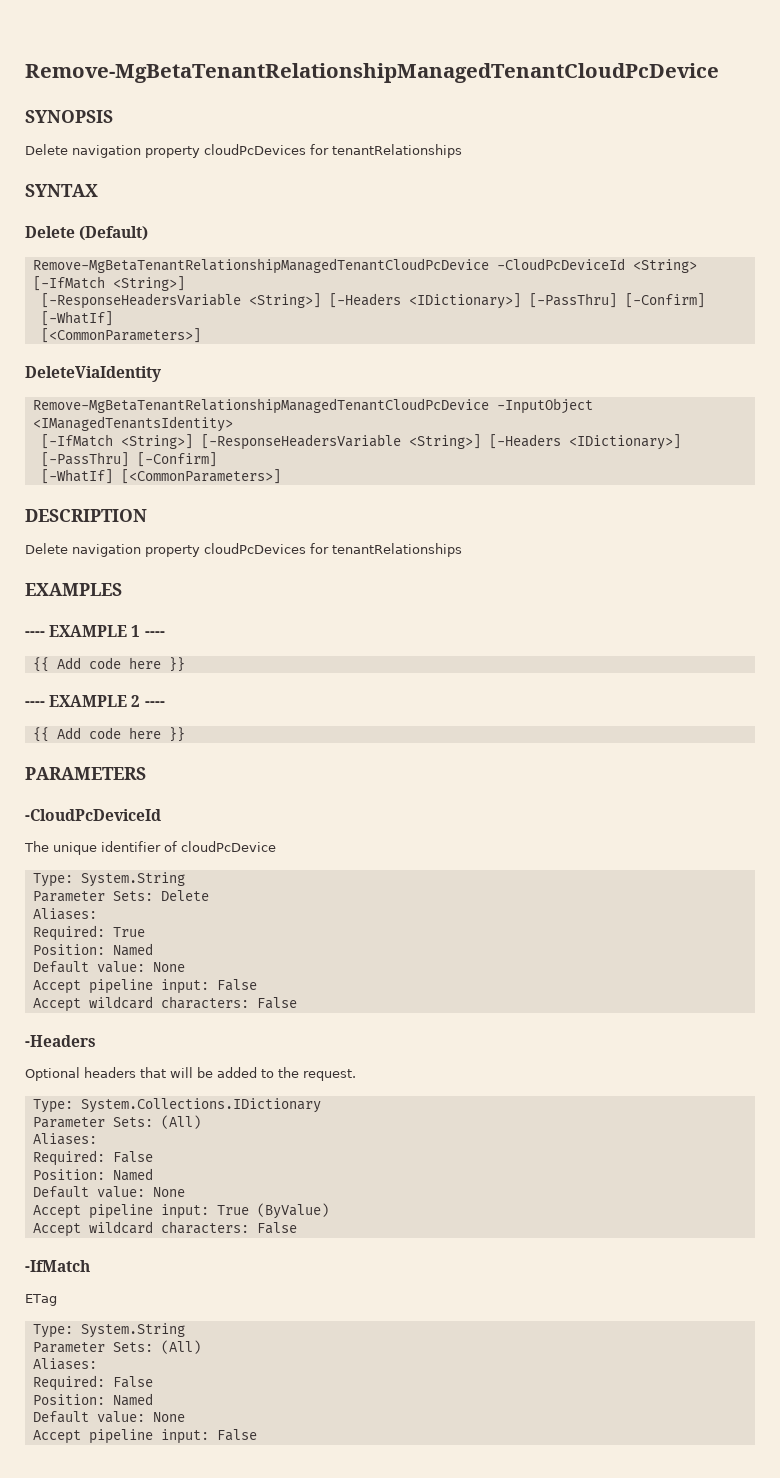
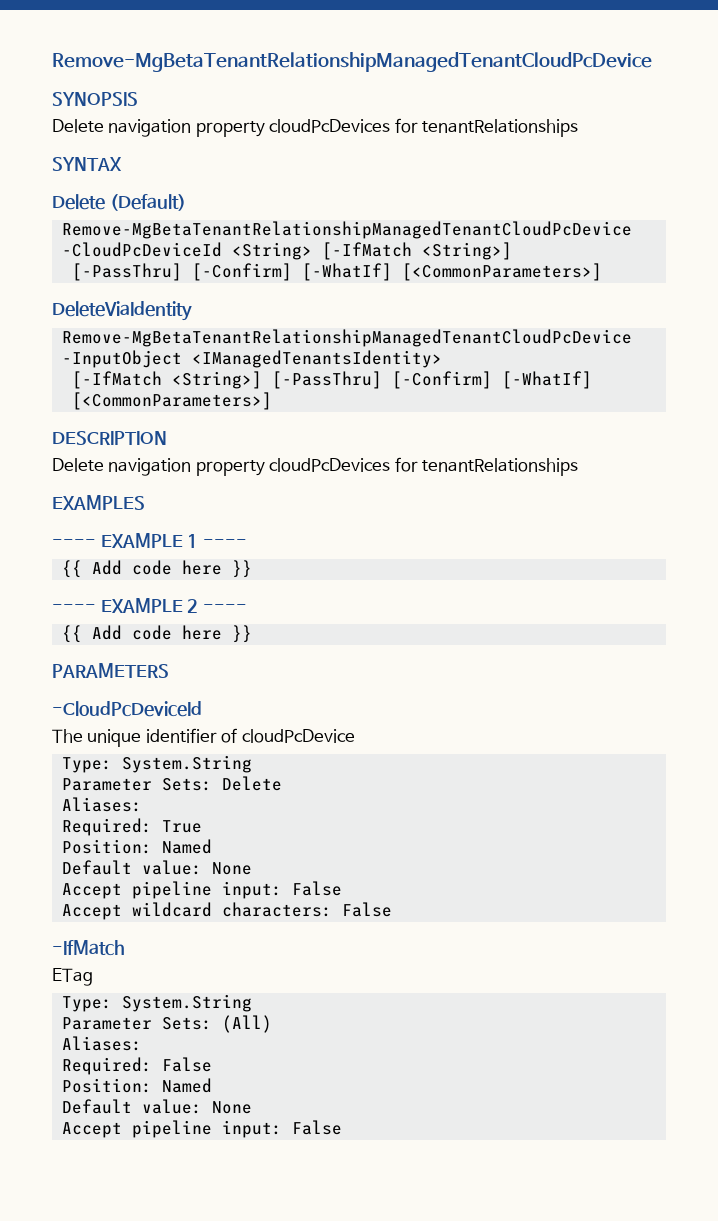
[40,293,705,309] [40,311,113,326] [-ResponseHeadersVariable <String>] [-Headers <IDictionary>] [-PassThru] [-Confirm] [-WhatIf] // -> [71,263,392,281] [-PassThru] [-Confirm] [-WhatIf]
[200,434,681,450] [40,452,217,467] [-ResponseHeadersVariable <String>] [-Headers <IDictionary>] [-PassThru] [-Confirm] // -> [271,371,492,389] [-PassThru] [-Confirm]
[25,1035,96,1047] [25,1067,356,1081] [32,1098,321,1113] [32,1115,201,1129] [32,1133,97,1145] [32,1150,153,1166] [32,1168,153,1181] [32,1186,185,1198] [32,1203,329,1219] [32,1221,297,1237] // -Headers // Optional headers that will be added to the request. // Type: System.Collections.IDictionary // Parameter Sets: (All) // Aliases: // Required: False // Position: Named // Default value: None // Accept pipeline input: True (ByValue) // Accept wildcard characters: False -> (392, 909) none

